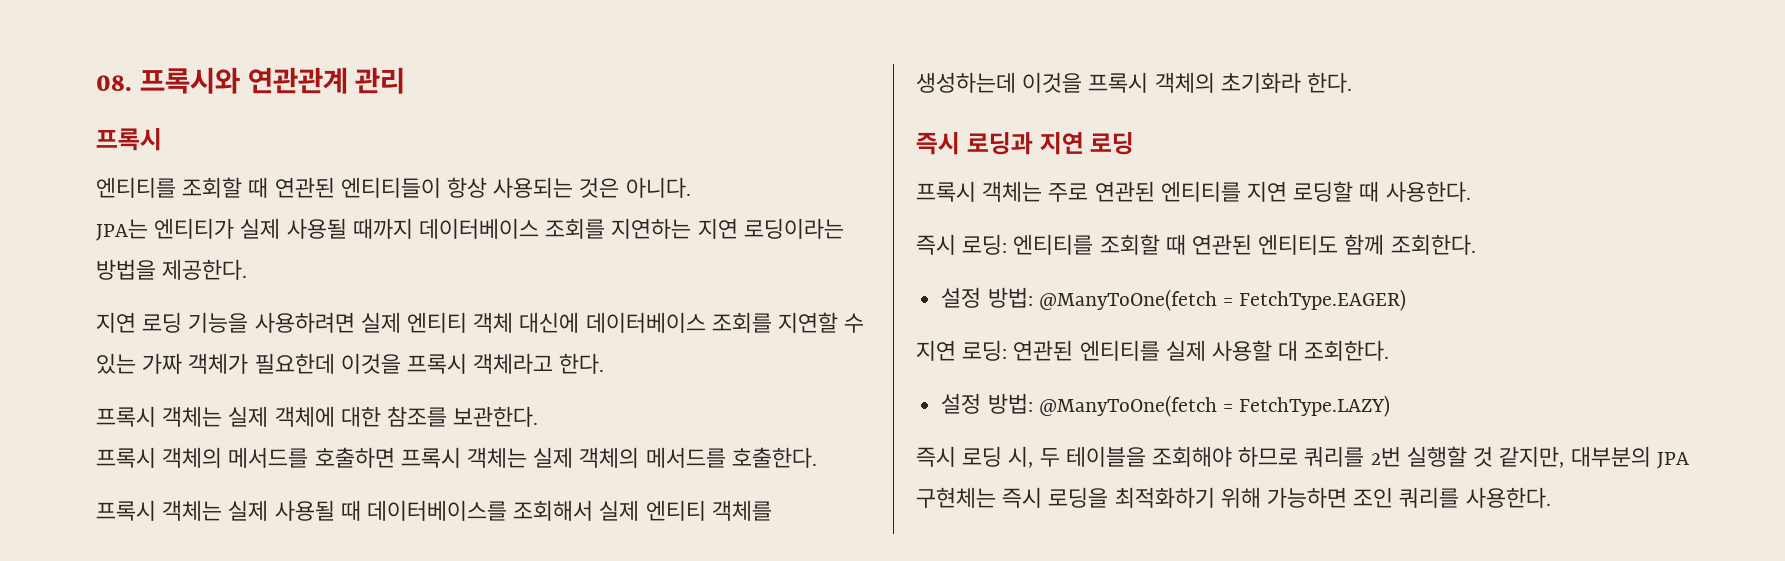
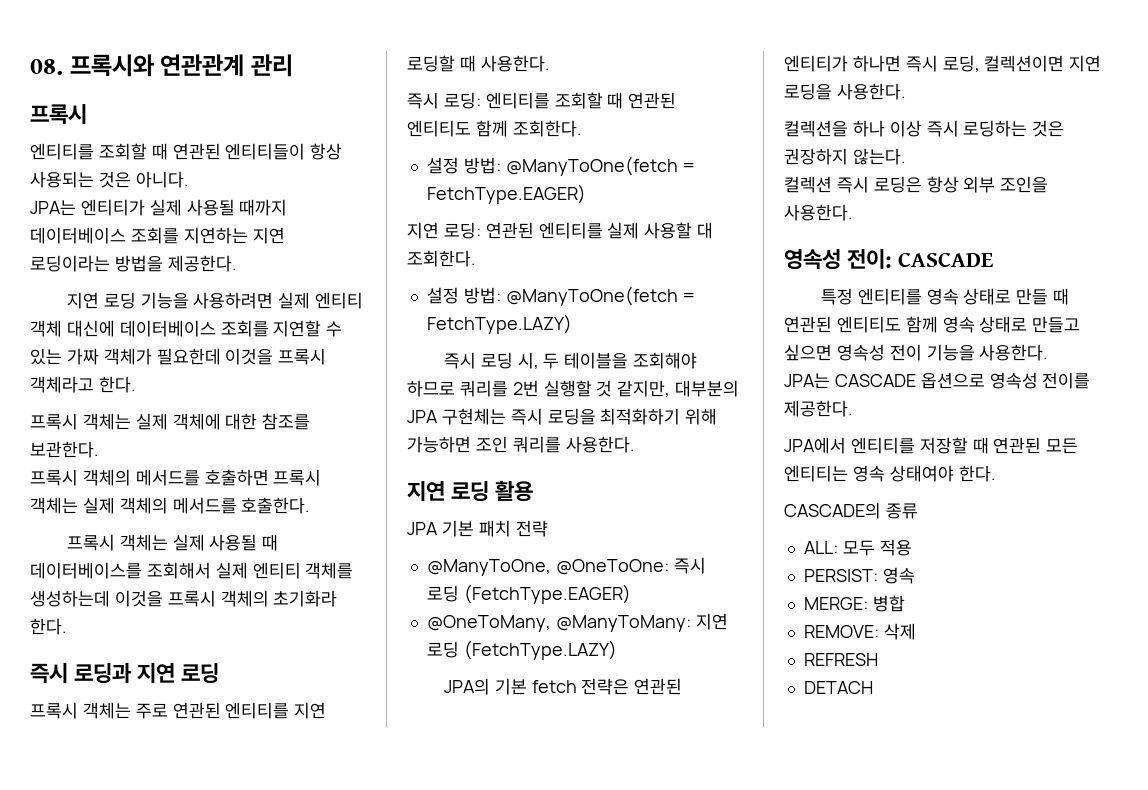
(1551, 497) none -> [407,480,534,502] [407,520,548,537] [426,557,706,576] [426,584,631,604] [426,613,728,632] [426,640,617,660] [443,678,683,695] [784,55,1102,72] [784,83,906,100] [784,120,1065,137] [784,148,906,165] [784,176,1049,193] [784,204,853,221] [784,249,994,270] [820,288,1070,305] [784,316,1081,333] [784,344,1049,361] [784,372,1091,389] [784,400,853,417] [784,437,1079,454] [784,465,996,482] [784,502,918,519] [803,539,912,556] [803,567,915,584] [803,595,905,612] [803,623,916,640] [803,653,878,666] [803,681,873,694] // 지연 로딩 활용 // JPA 기본 패치 전략 // @ManyToOne, @OneToOne: 즉시 로딩 (FetchType.EAGER) // @OneToMany, @ManyToMany: 지연 로딩 (FetchType.LAZY) // JPA의 기본 fetch 전략은 연관된 엔티티가 하나면 즉시 로딩, 컬렉션이면 지연 로딩을 사용한다. // 컬렉션을 하나 이상 즉시 로딩하는 것은 권장하지 않는다. // 컬렉션 즉시 로딩은 항상 외부 조인을 사용한다. // 영속성 전이: CASCADE // 특정 엔티티를 영속 상태로 만들 때 연관된 엔티티도 함께 영속 상태로 만들고 싶으면 영속성 전이 기능을 사용한다. // JPA는 CASCADE 옵션으로 영속성 전이를 제공한다. // JPA에서 엔티티를 저장할 때 연관된 모든 엔티티는 영속 상태여야 한다. // CASCADE의 종류 // ALL: 모두 적용 // PERSIST: 영속 // MERGE: 병합 // REMOVE: 삭제 // REFRESH // DETACH

